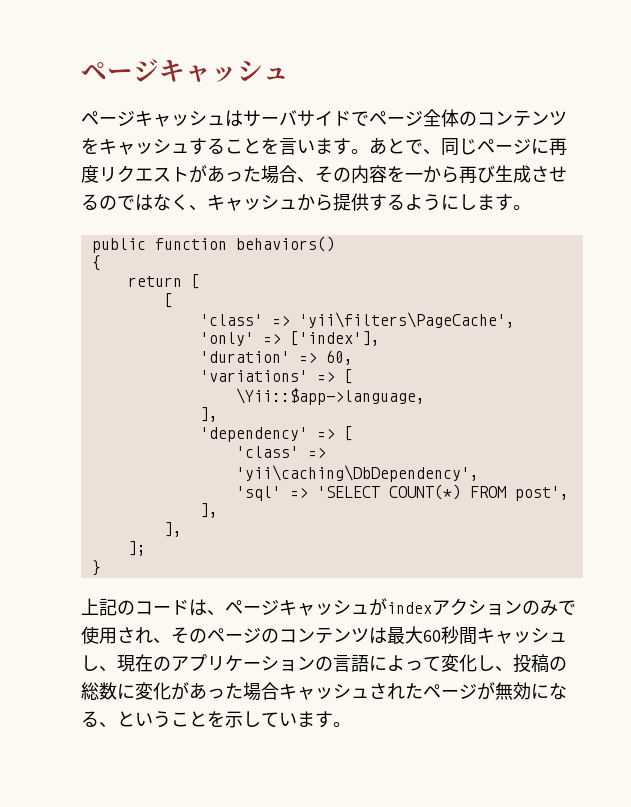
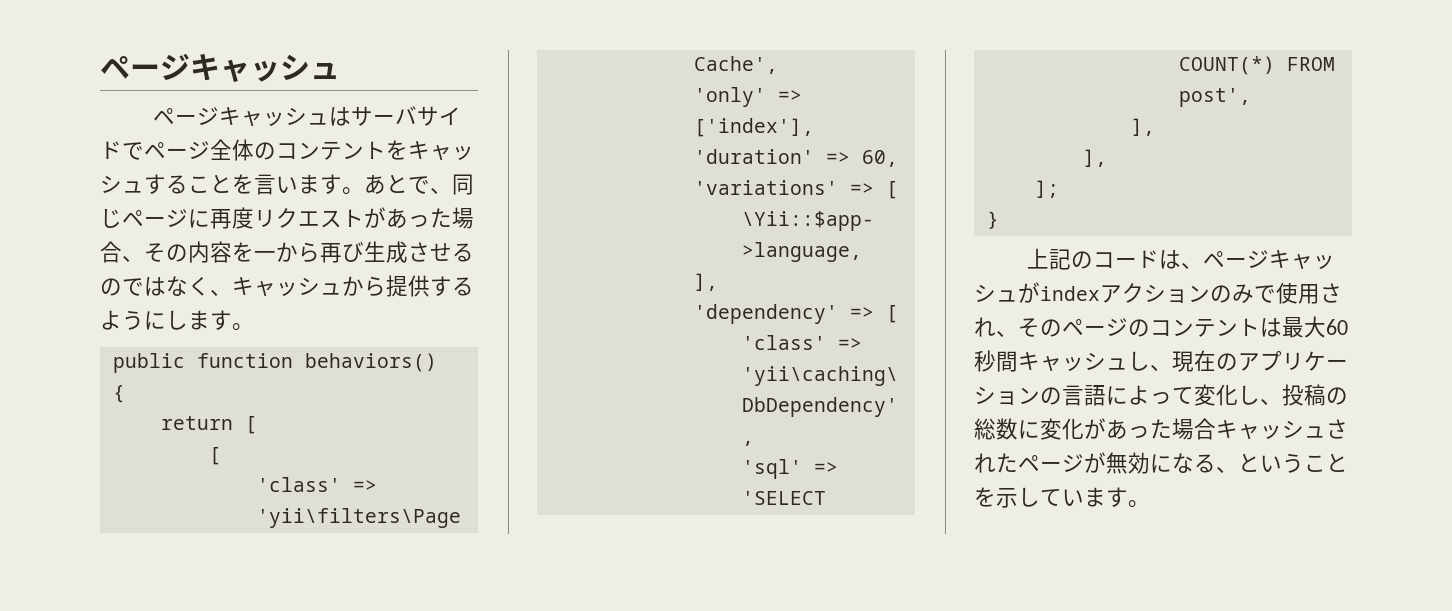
[549,111,567,126] ツ -> [364,141,386,159] ト
[351,628,369,643] ツ -> [1238,318,1260,336] ト

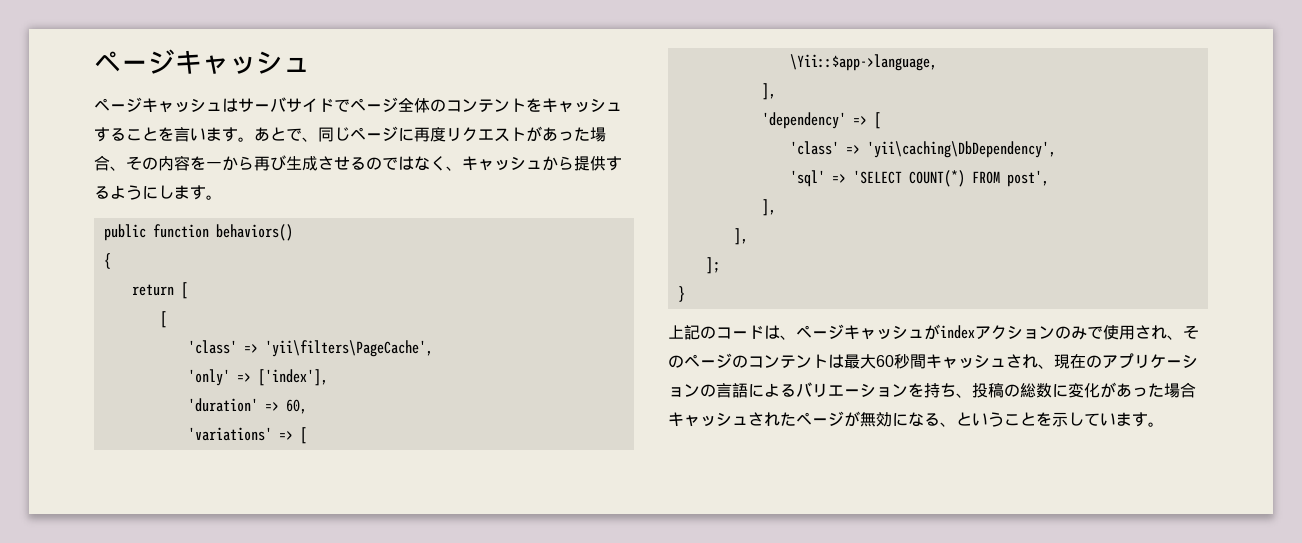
[1128,351,1150,371] し -> [1006,354,1038,368] され
[1150,384,1260,406] って変化し -> [780,382,956,398] るバリエーションを持ち

